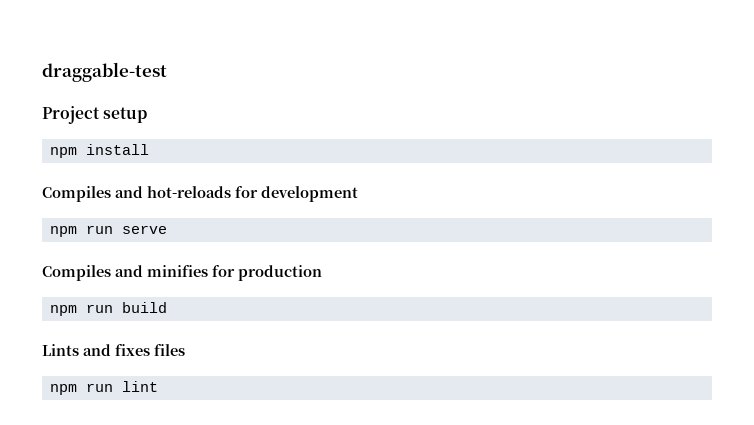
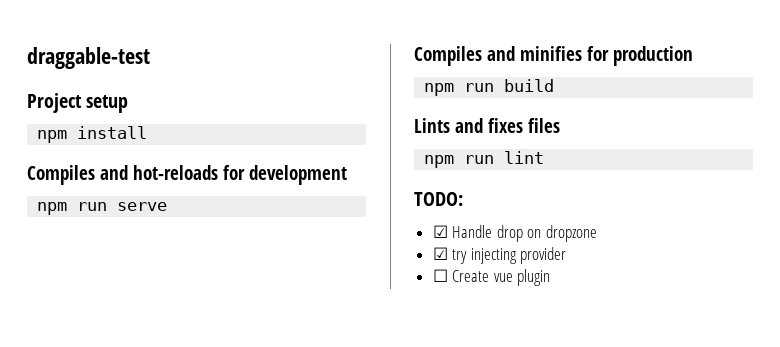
(159, 386) none -> [414,192,463,206] [432,225,598,242] [432,247,567,264] [432,269,551,286] // TODO: // ☑ Handle drop on dropzone // ☑ try injecting provider // ☐ Create vue plugin

